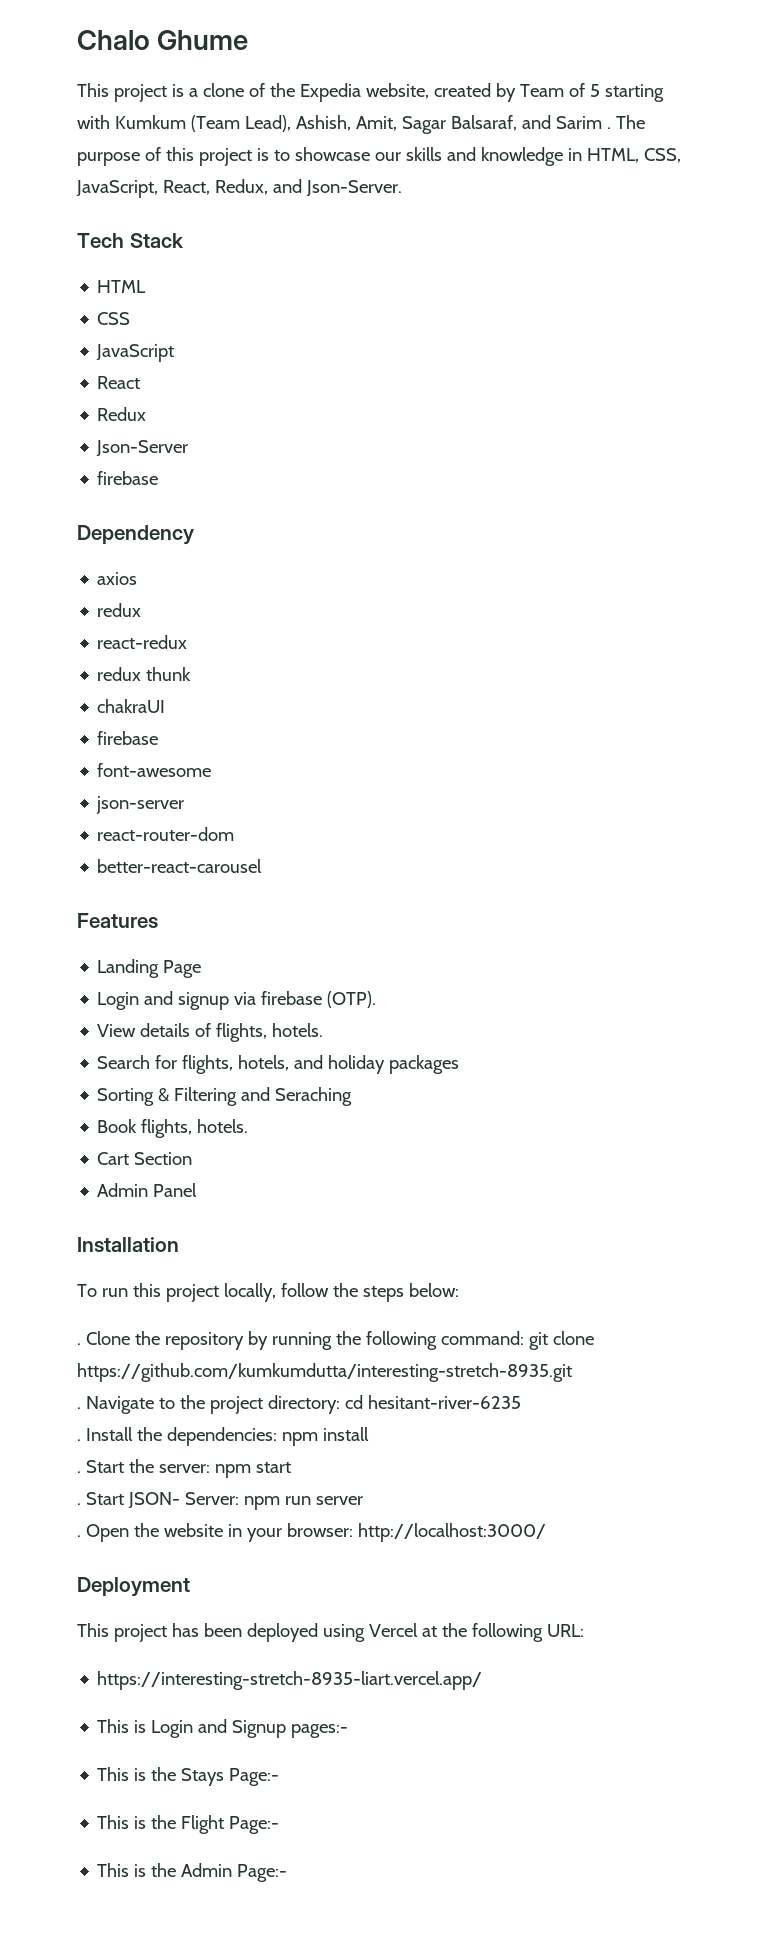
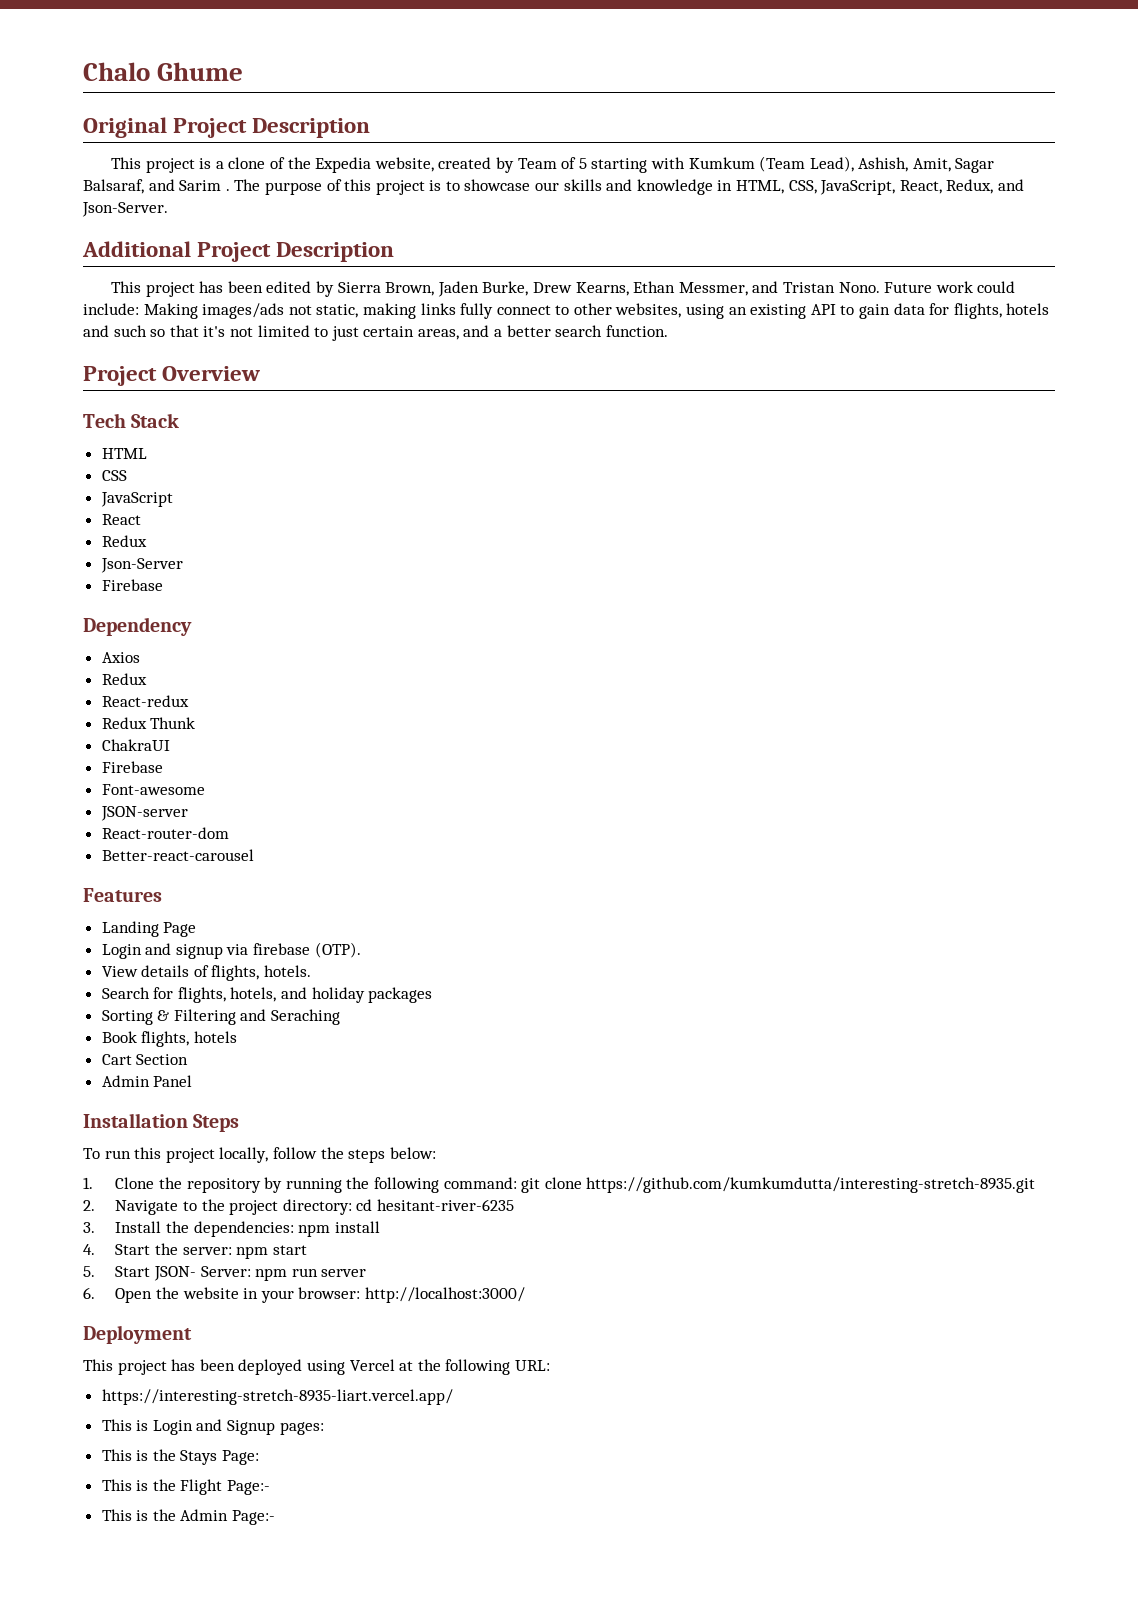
(249, 40) none -> [83,117,371,138] // Original Project Description
(402, 188) none -> [82,241,395,262] [111,281,1016,297] [83,303,1050,319] [83,325,668,341] [83,366,261,386] // Additional Project Description // This project has been edited by Sierra Brown, Jaden Burke, Drew Kearns, Ethan Messmer, and Tristan Nono. Future work could include: Making images/ads not static, making links fully connect to other websites, using an existing API to gain data for flights, hotels and such so that it's not limited to just certain areas, and a better search function. // Project Overview
[97,471,159,485] firebase -> [101,579,163,591] Firebase
[97,572,138,585] [97,603,142,617] [97,635,188,649] [97,667,192,681] [97,699,166,713] [97,731,159,745] [97,763,212,777] [96,796,185,814] [97,827,235,841] [97,859,263,873] axios // redux // react-redux // redux thunk // chakraUI // firebase // font-awesome // json-server // react-router-dom // better-react-carousel -> [101,652,140,663] [101,673,147,685] [101,695,189,707] [101,717,196,729] [101,739,170,751] [101,761,163,773] [101,784,205,795] [100,806,188,821] [101,827,229,839] [101,849,254,861] Axios // Redux // React-redux // Redux Thunk // ChakraUI // Firebase // Font-awesome // JSON-server // React-router-dom // Better-react-carousel
[197,1119,249,1133] hotels. -> [193,1031,237,1043] hotels
(179, 1244) none -> [193,1114,240,1132] Steps
[77,1343,81,1345] . -> [83,1177,93,1189] 1.
[77,1407,81,1409] . -> [83,1200,95,1211] 2.
[77,1439,81,1441] . -> [83,1222,95,1233] 3.
[77,1471,81,1473] . -> [83,1244,95,1255] 4.
[77,1503,81,1505] . -> [83,1266,95,1277] 5.
[77,1535,81,1537] . -> [83,1287,95,1299] 6.
[291,1724,349,1738] pages:- -> [279,1422,324,1435] pages:
[229,1768,280,1786] Page:- -> [222,1450,260,1465] Page:

